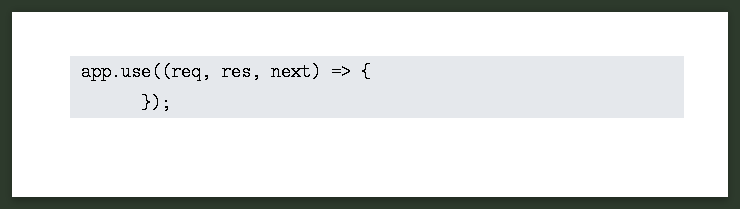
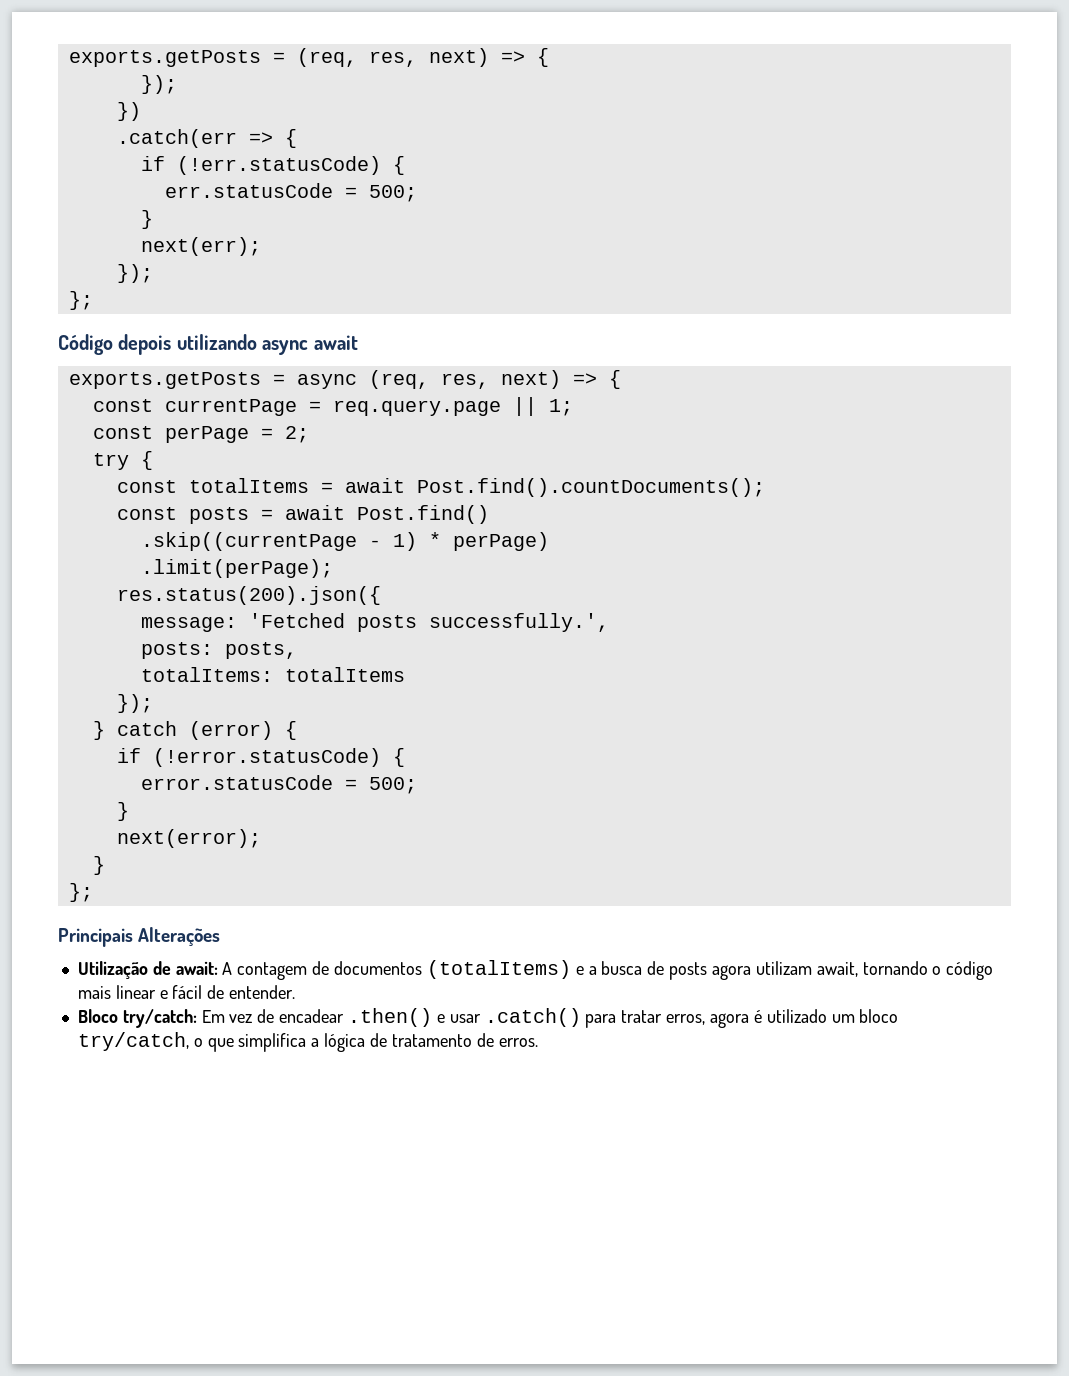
[80,63,211,81] app.use((req, -> [68,48,357,67] exports.getPosts = (req,
(171, 103) none -> [116,102,141,121] [116,129,297,148] [140,156,405,175] [164,183,417,202] [140,210,153,229] [140,237,261,256] [116,264,153,283] [68,291,93,310] [58,334,358,355] [68,370,621,389] [92,397,573,416] [92,426,309,443] [92,451,153,470] [116,478,765,497] [116,505,489,524] [140,532,549,551] [140,559,333,578] [116,586,381,605] [140,613,609,632] [140,642,297,659] [140,667,405,682] [116,694,153,713] [92,721,297,740] [116,748,405,767] [140,775,417,794] [116,802,129,821] [116,829,261,848] [92,856,105,875] [68,883,93,902] [58,927,221,947] [77,960,994,980] [77,985,296,999] [77,1008,899,1028] [77,1032,538,1052] // }) // .catch(err => { // if (!err.statusCode) { // err.statusCode = 500; // } // next(err); // }); // }; // Código depois utilizando async await // exports.getPosts = async (req, res, next) => { // const currentPage = req.query.page || 1; // const perPage = 2; // try { // const totalItems = await Post.find().countDocuments(); // const posts = await Post.find() // .skip((currentPage - 1) * perPage) // .limit(perPage); // res.status(200).json({ // message: 'Fetched posts successfully.', // posts: posts, // totalItems: totalItems // }); // } catch (error) { // if (!error.statusCode) { // error.statusCode = 500; // } // next(error); // } // }; // Principais Alterações // Utilização de await: A contagem de documentos (totalItems) e a busca de posts agora utilizam await, tornando o código mais linear e fácil de entender. // Bloco try/catch: Em vez de encadear .then() e usar .catch() para tratar erros, agora é utilizado um bloco try/catch, o que simplifica a lógica de tratamento de erros.

